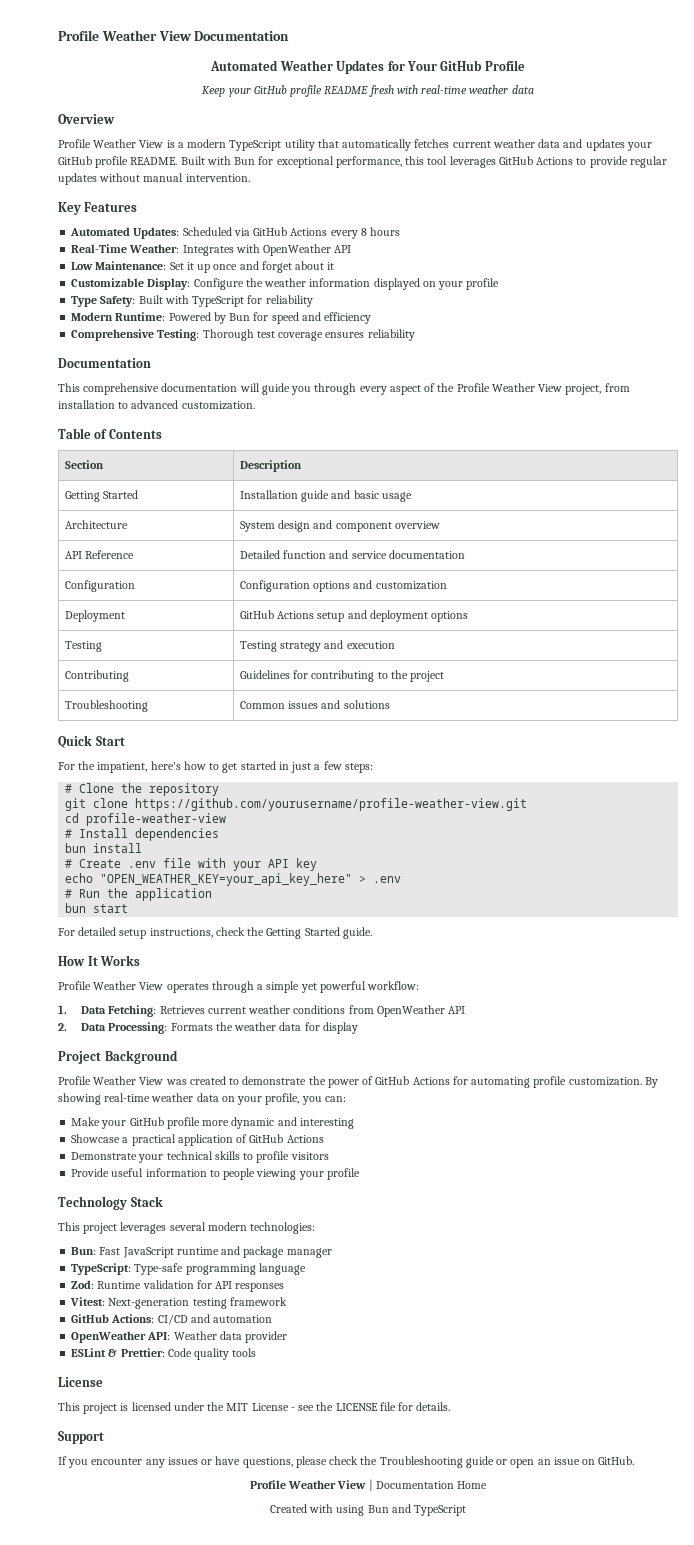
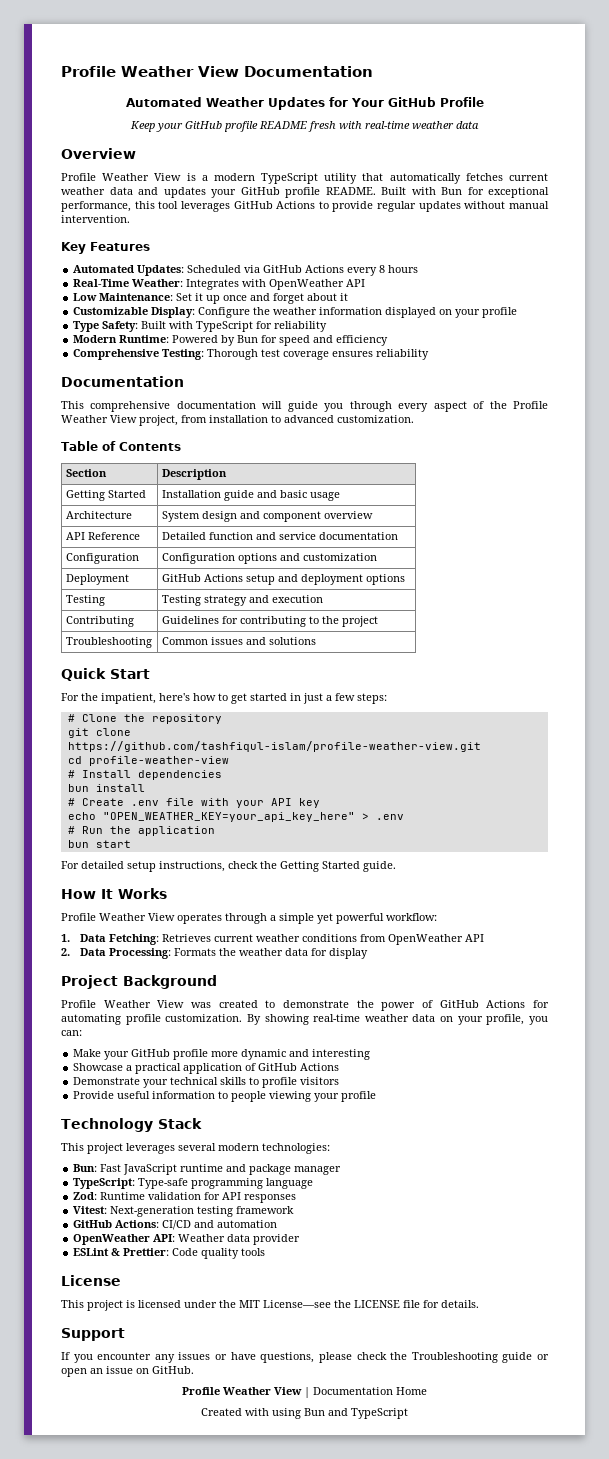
[135,798,528,811] https://github.com/yourusername/profile-weather-view.git -> [67,741,481,752] https://github.com/tashfiqul-islam/profile-weather-view.git
[251,1403,315,1411] License - see -> [263,1300,331,1308] License—see

